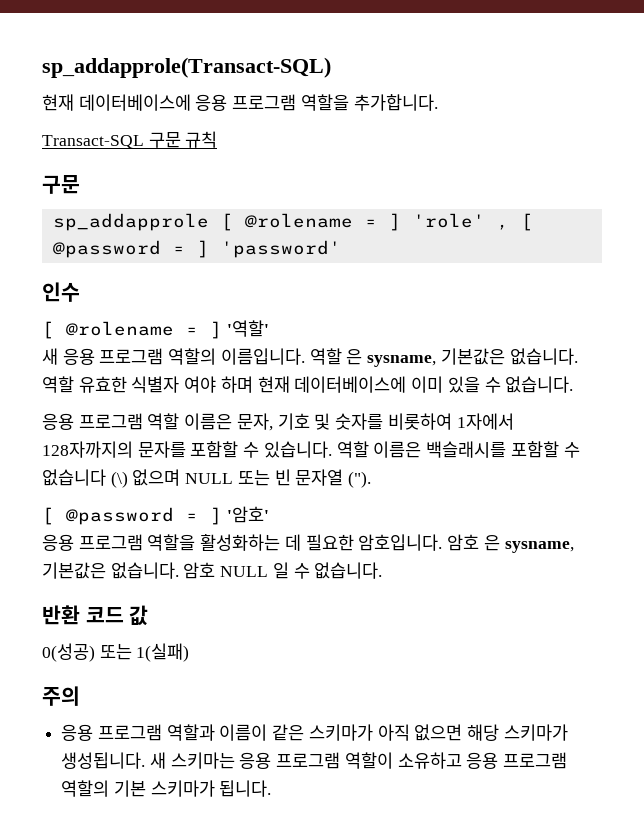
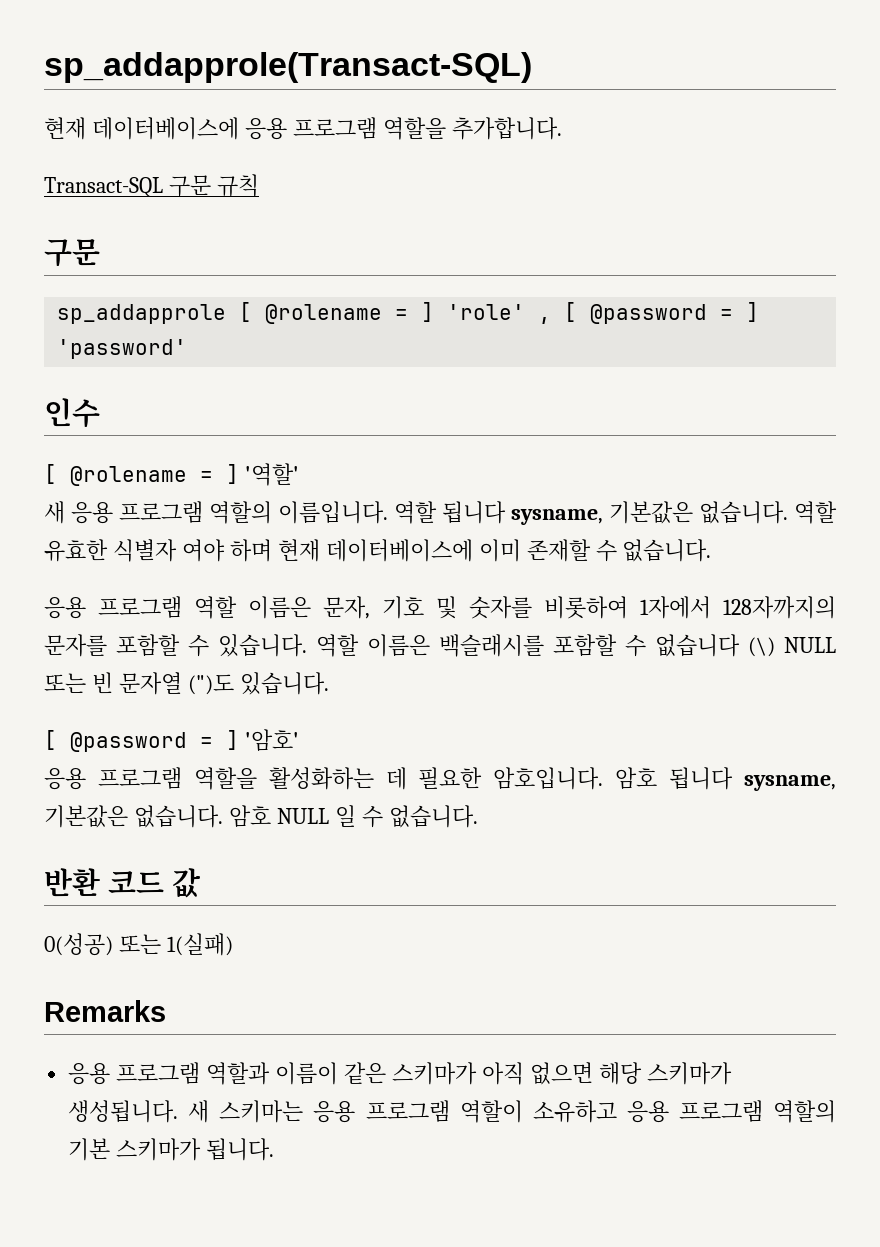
[346,349,363,365] 은 -> [442,501,506,524] 됩니다
[447,376,480,393] 있을 -> [526,539,591,562] 존재할
[132,469,181,486] 없으며 -> (775, 647) none
[348,471,372,488] ("). -> [187,672,329,695] (")도 있습니다.
[483,535,500,551] 은 -> [669,767,734,790] 됩니다
[42,686,80,706] 주의 -> [44,1000,166,1022] Remarks

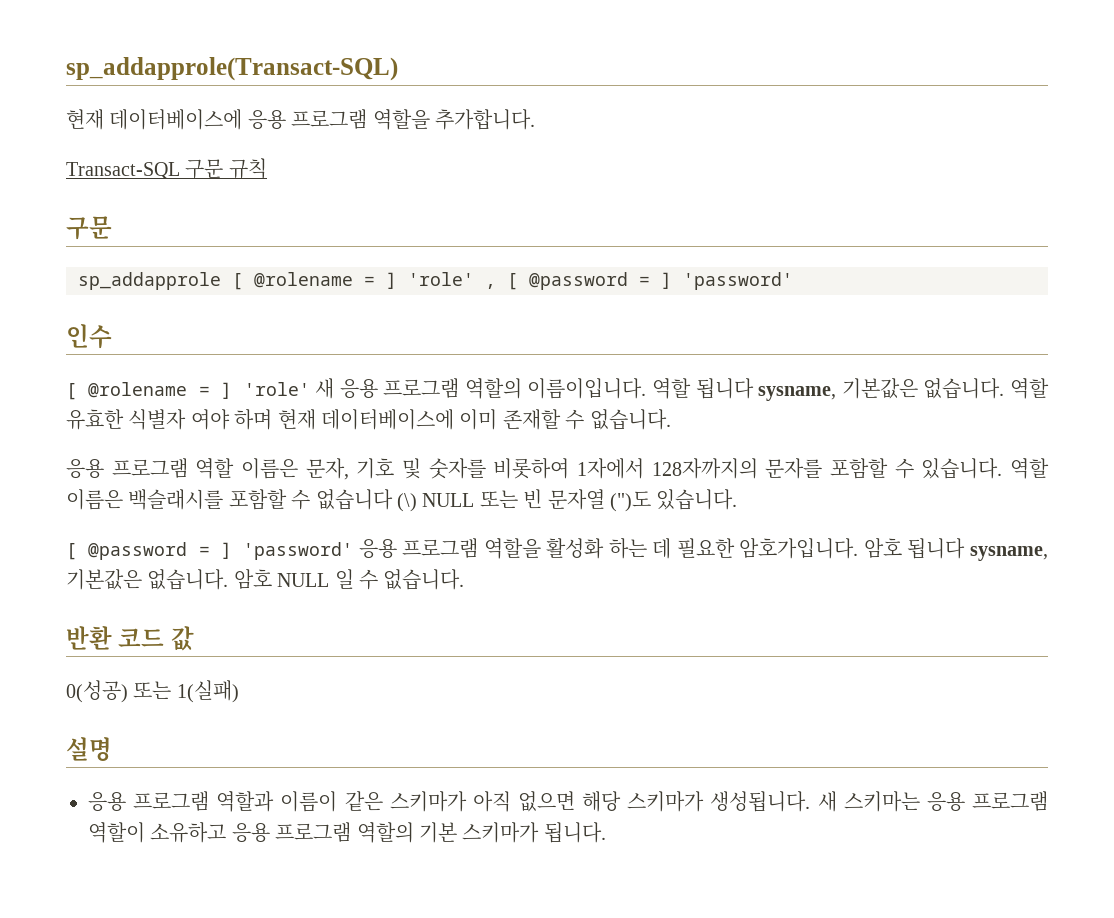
[244,463,299,486] '역할' // -> [243,382,310,396] 'role'
[278,501,388,524] 이름입니다. -> [527,378,647,399] 이름이입니다.
[244,729,299,751] [44,767,374,790] '암호' // 응용 프로그램 역할을 활성화하는 -> [243,538,647,560] 'password' 응용 프로그램 역할을 활성화 하는
[493,767,604,790] 암호입니다. -> [739,537,859,559] 암호가입니다.
[44,1000,166,1022] Remarks -> [66,737,112,761] 설명

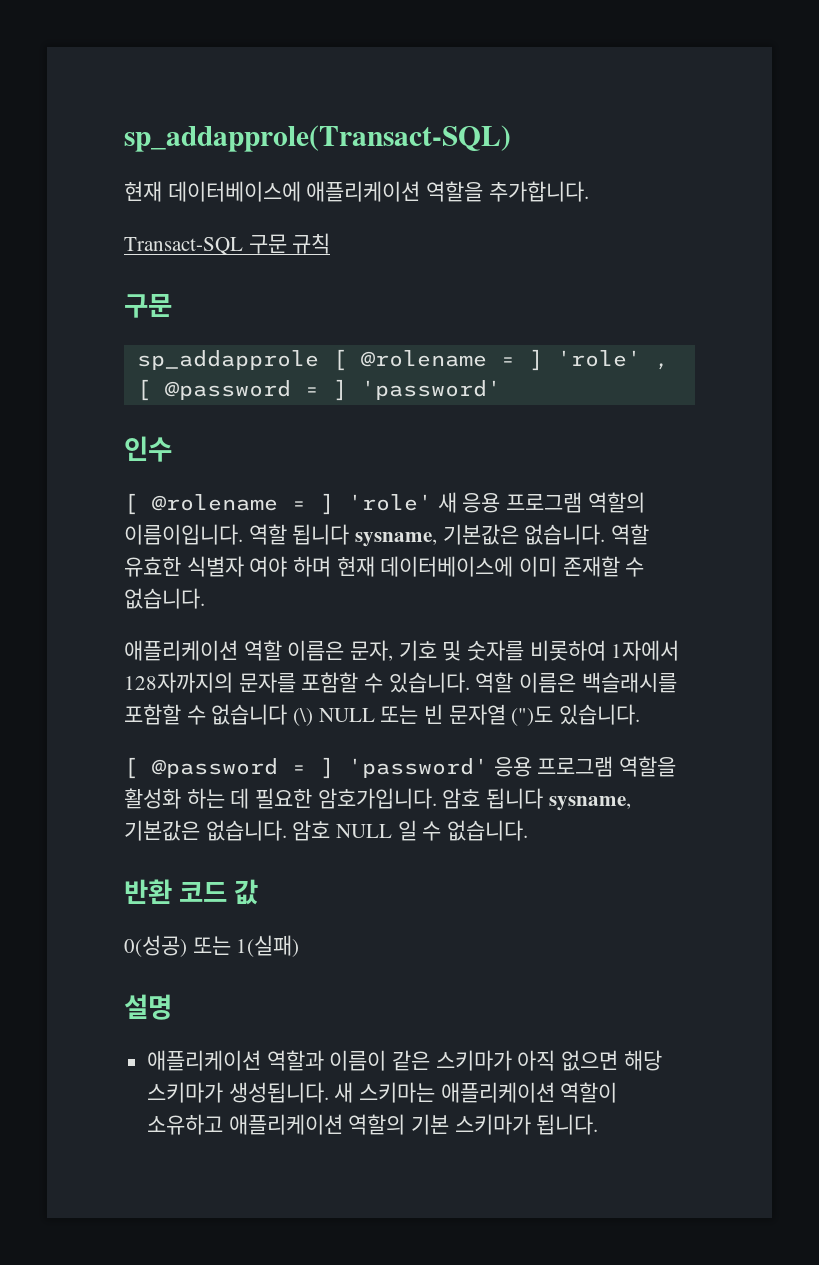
[247,109,368,130] 응용 프로그램 -> [306,181,421,202] 애플리케이션
[66,458,188,479] 응용 프로그램 -> [124,640,238,661] 애플리케이션
[88,791,210,812] 응용 프로그램 -> [147,1050,262,1071] 애플리케이션
[926,791,1048,812] [88,822,352,843] 응용 프로그램 역할이 소유하고 응용 프로그램 -> [440,1082,618,1103] [147,1114,343,1135] 애플리케이션 역할이 소유하고 애플리케이션

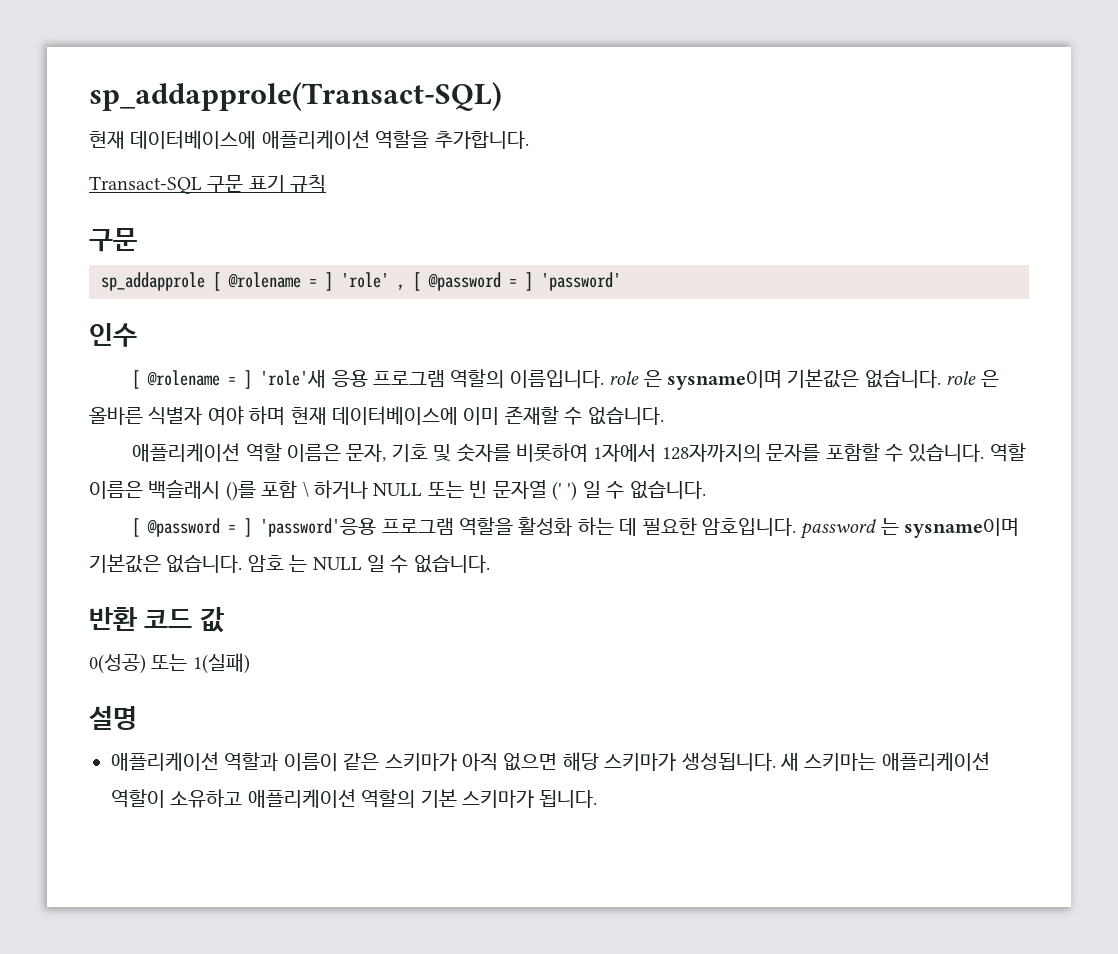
(287, 244) none -> [248,175,285,193] 표기
[348,492,457,513] 'role' 새 -> [260,370,327,388] 'role'새
[124,524,650,547] [124,557,181,577] 이름이입니다. 역할 됩니다 sysname, 기본값은 없습니다. 역할 유효한 -> [509,369,999,390] [89,407,143,425] 이름입니다. role 은 sysname이며 기본값은 없습니다. role 은 올바른
[581,672,677,693] [124,704,641,726] [124,757,532,779] 백슬래시를 포함할 수 없습니다 (\) NULL 또는 빈 문자열 (")도 있습니다. // [ @password = ] 'password' 응용 -> [148,480,706,501] [132,518,377,537] 백슬래시 ()를 포함 \ 하거나 NULL 또는 빈 문자열 (' ') 일 수 없습니다. // [ @password = ] 'password'응용
[317,788,631,811] 암호가입니다. 암호 됩니다 sysname, -> [701,517,1020,539] 암호입니다. password 는 sysname이며
(331, 830) none -> [289,555,308,572] 는

